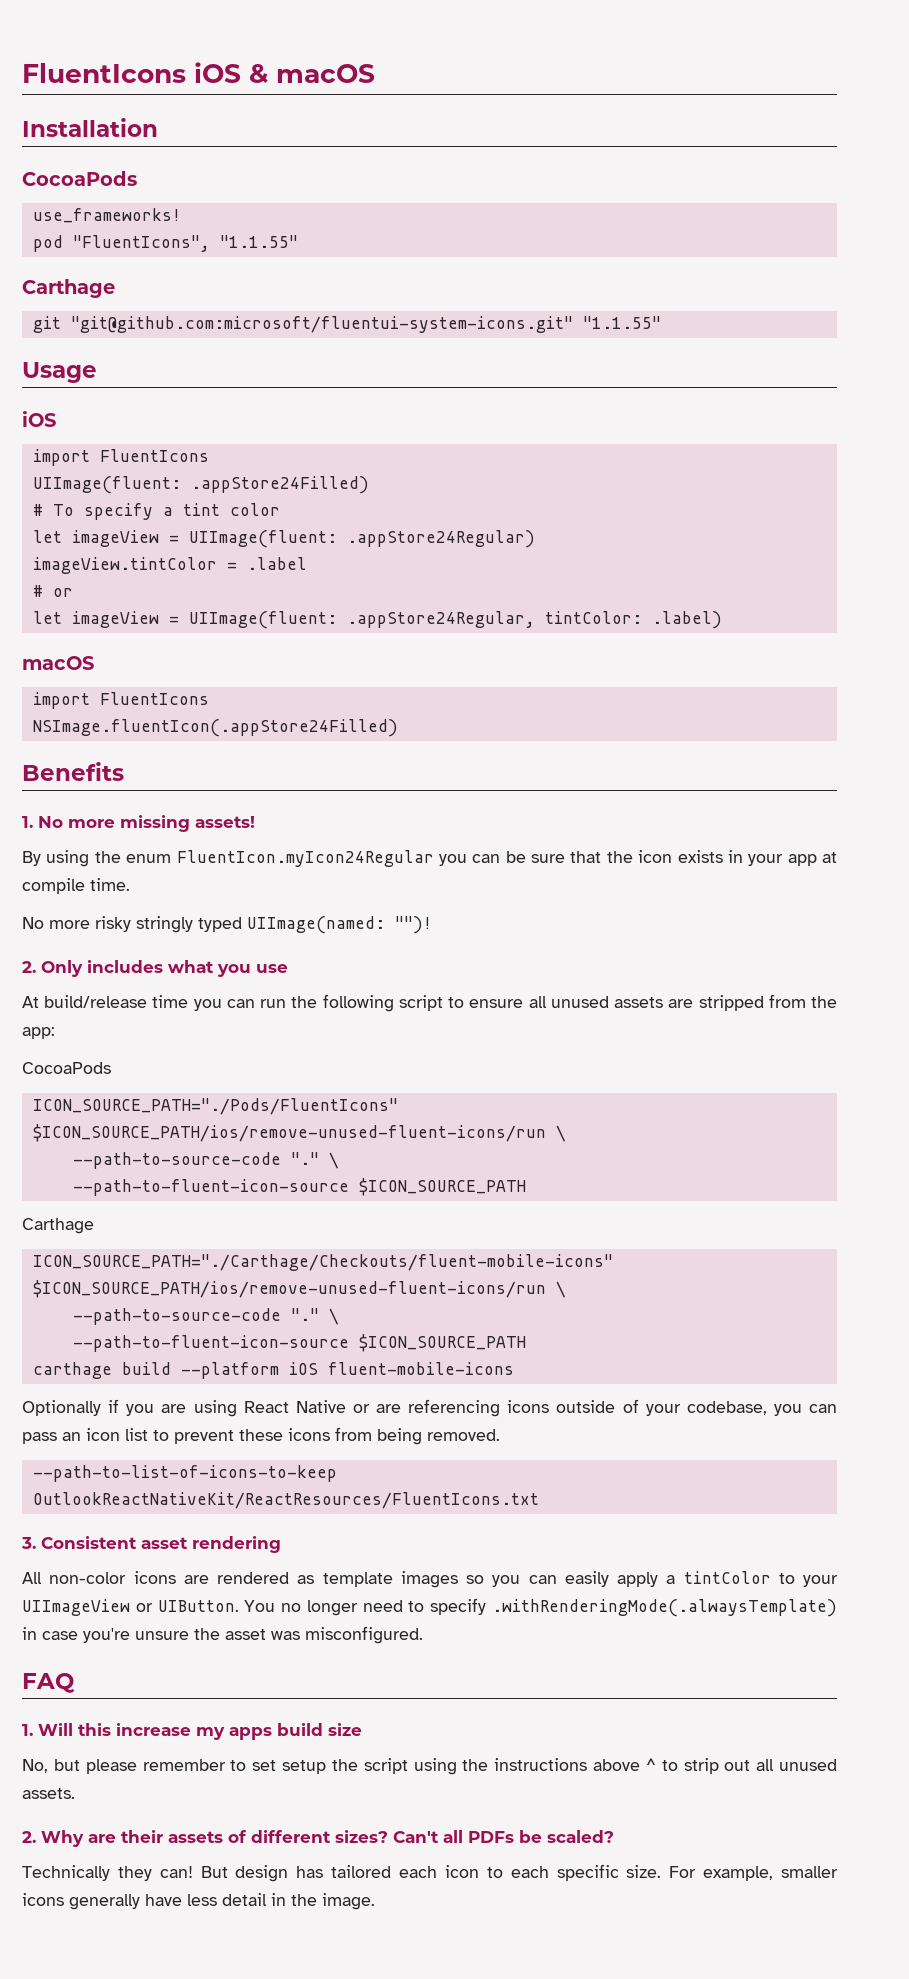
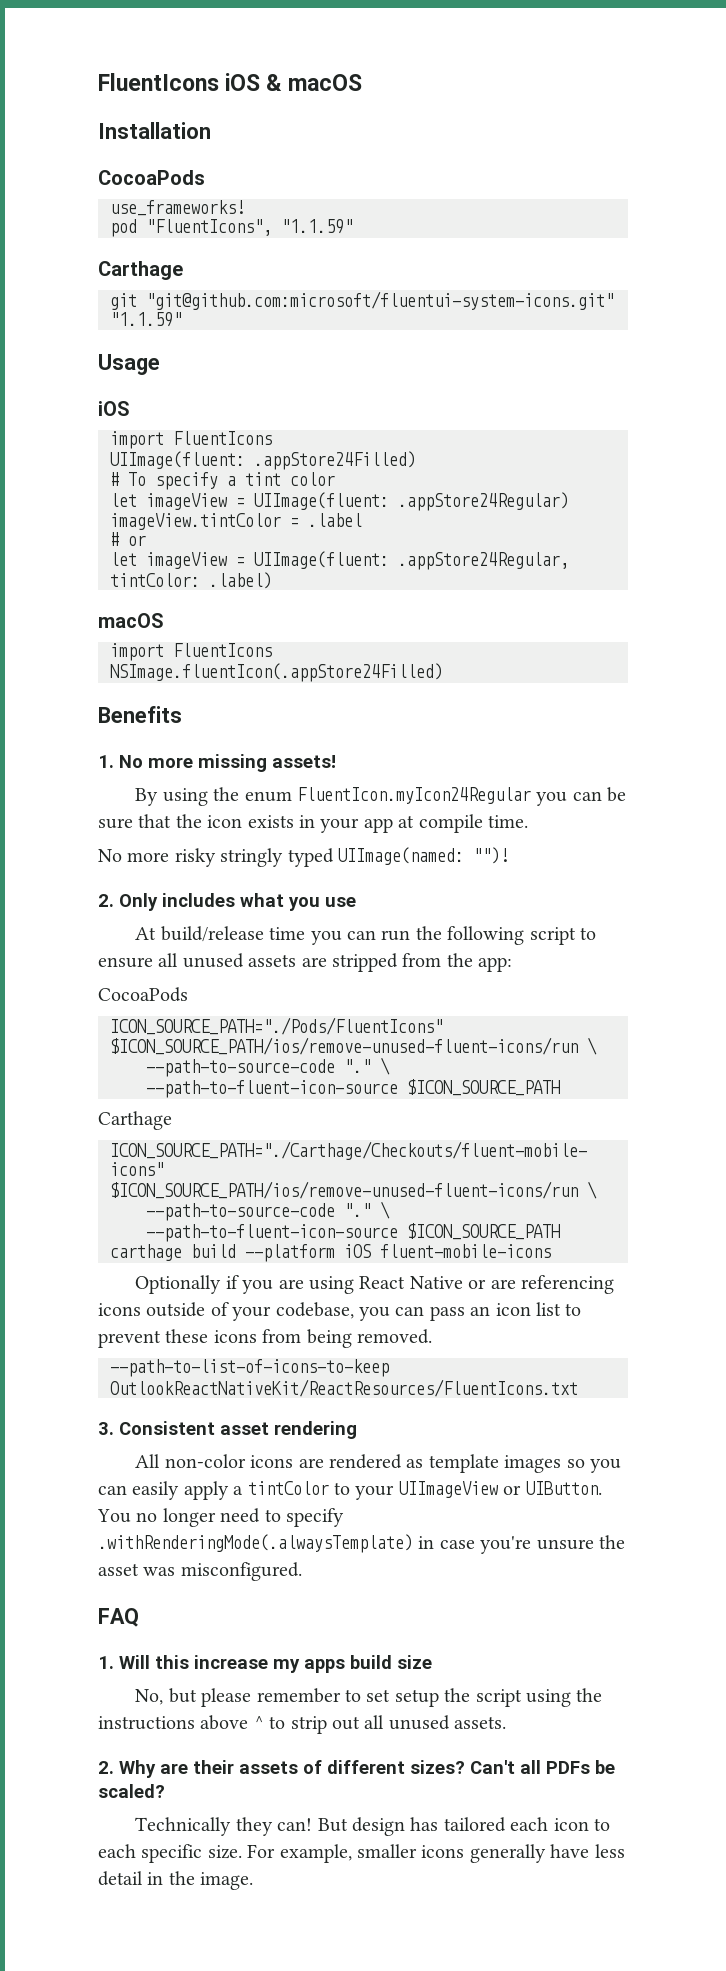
[219,235,298,248] "1.1.55" -> [281,219,353,234] "1.1.59"
[582,316,661,329] "1.1.55" -> [110,312,182,327] "1.1.59"

